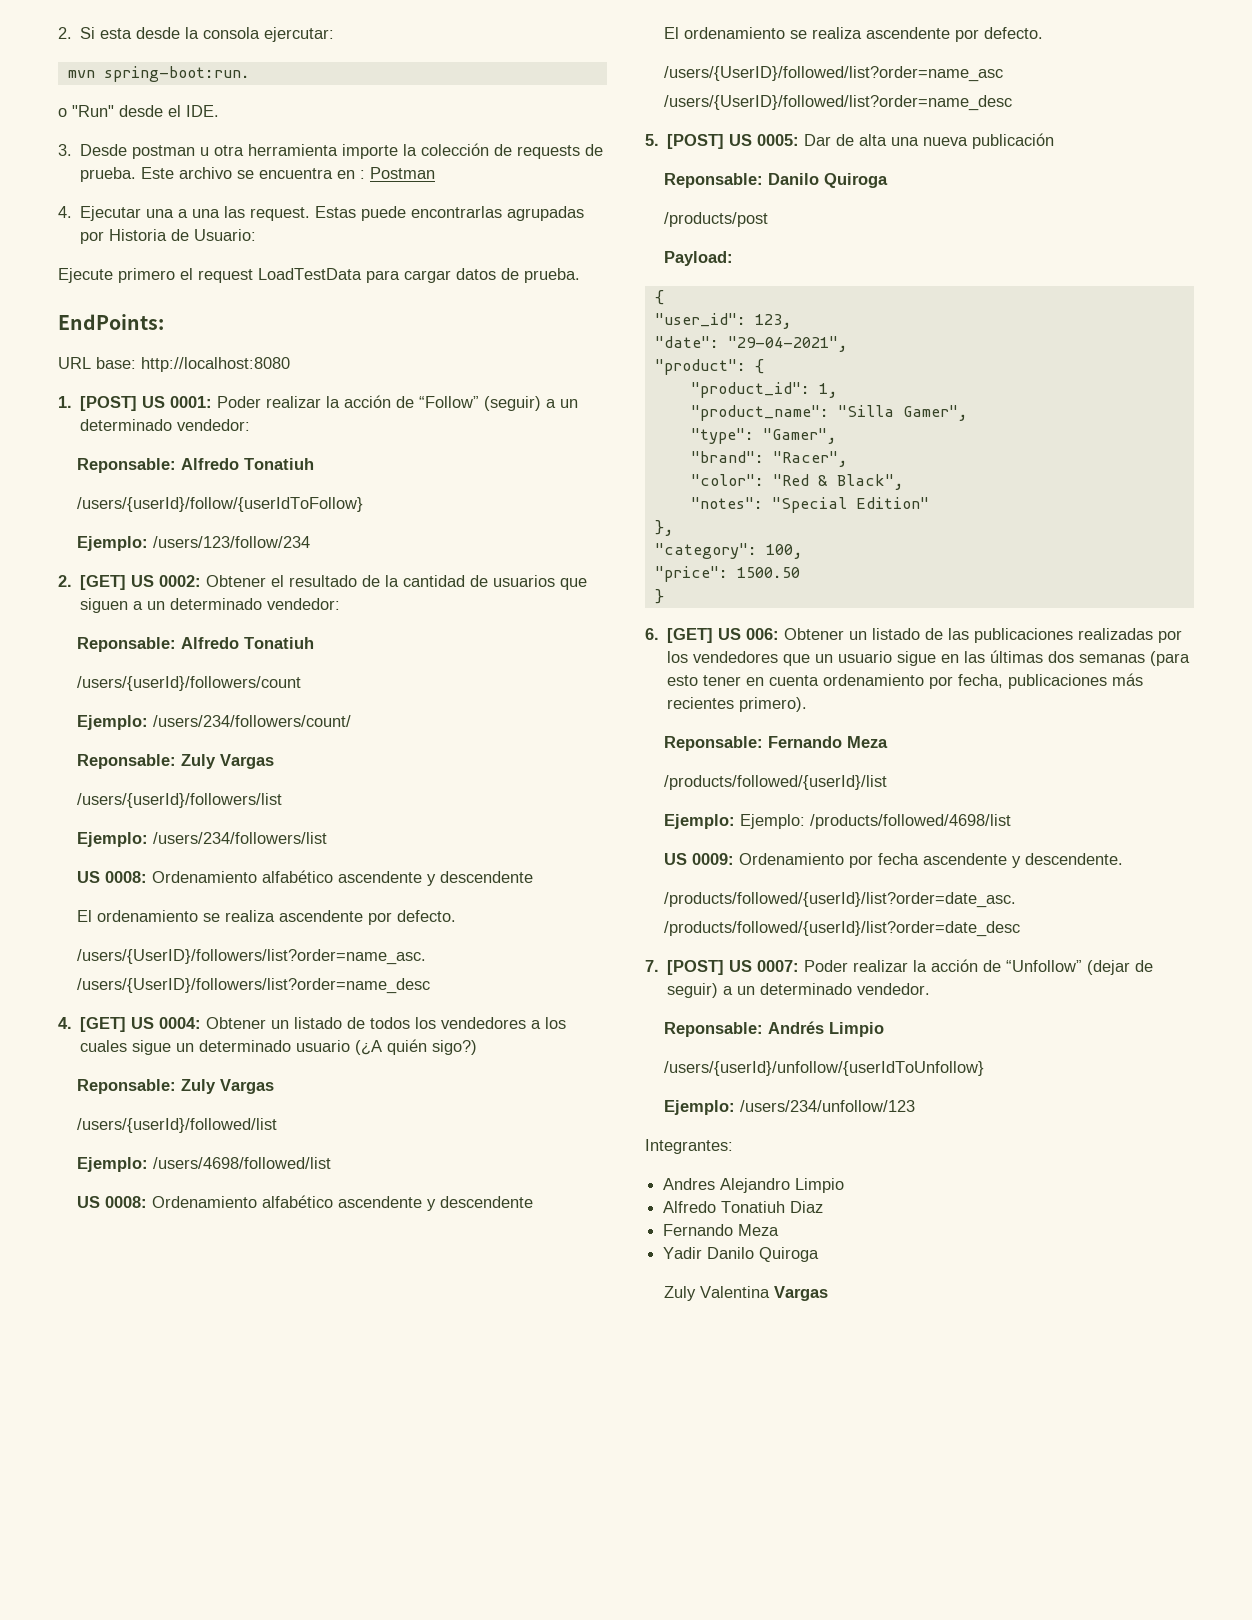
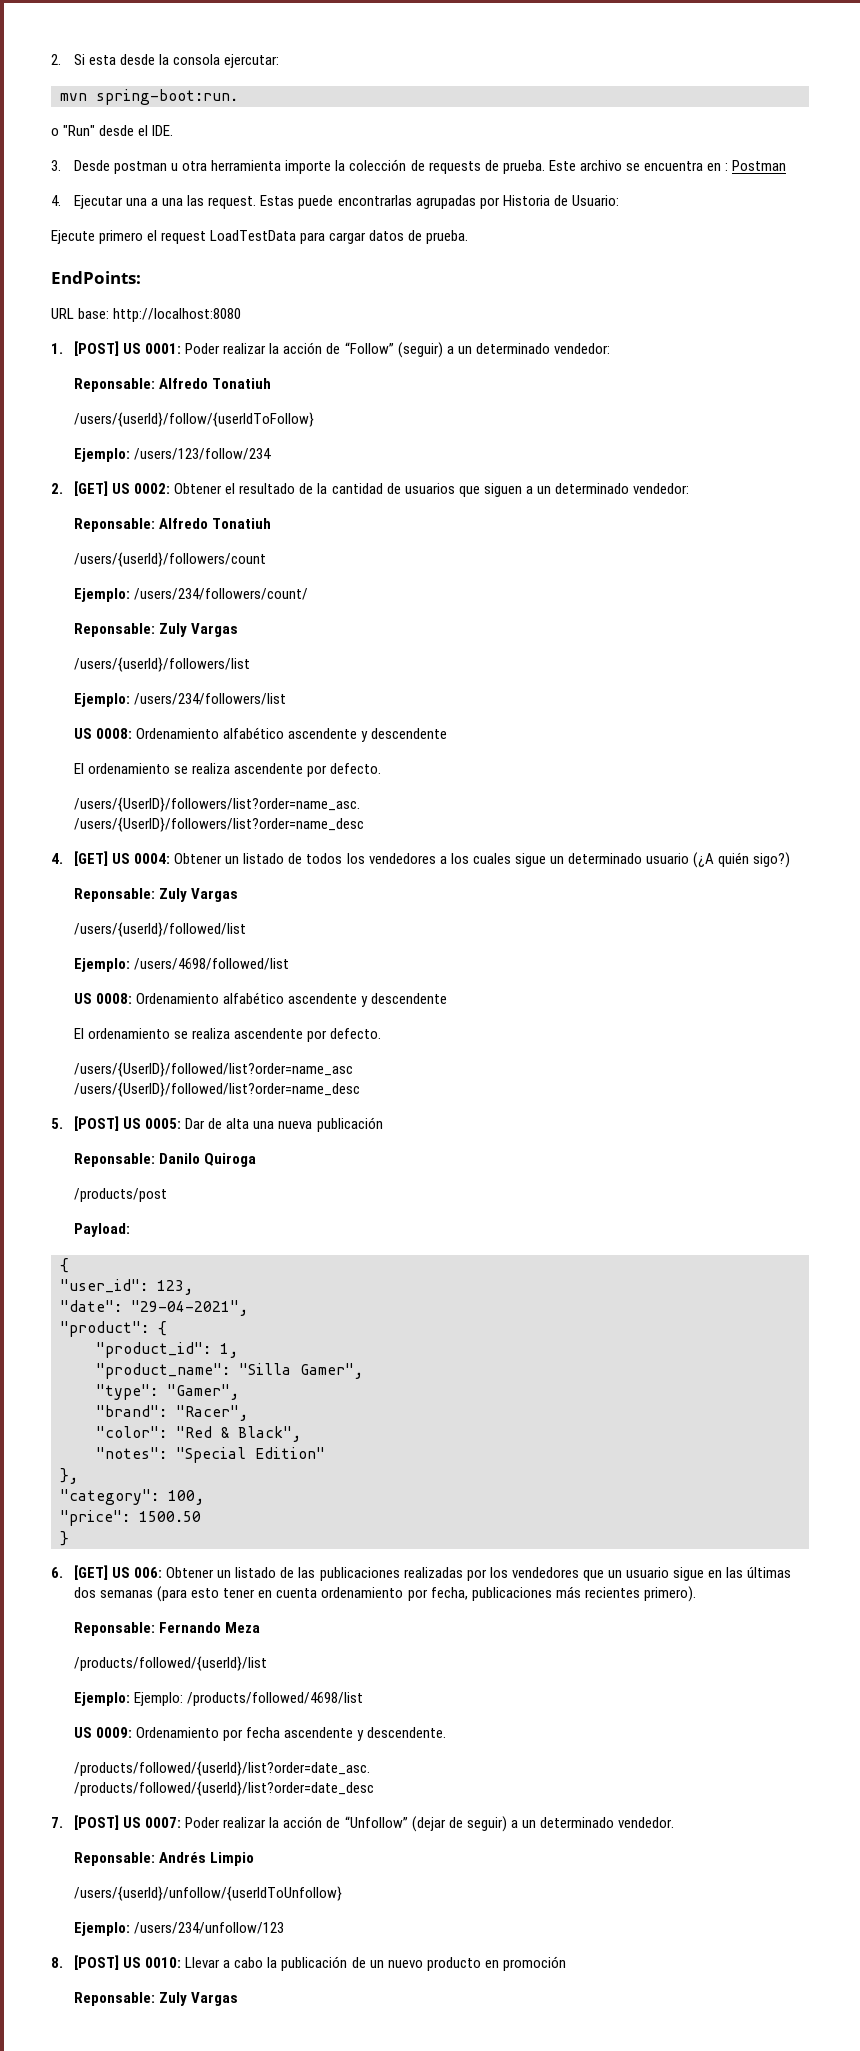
[645,1139,733,1154] [663,1178,845,1193] [663,1201,824,1213] [663,1224,780,1236] [663,1247,820,1262] [664,1286,771,1301] Integrantes: // Andres Alejandro Limpio // Alfredo Tonatiuh Diaz // Fernando Meza // Yadir Danilo Quiroga // Zuly Valentina -> [51,1955,566,1971] [74,1992,188,2006] 8. [POST] US 0010: Llevar a cabo la publicación de un nuevo producto en promoción // Reponsable: Zuly

